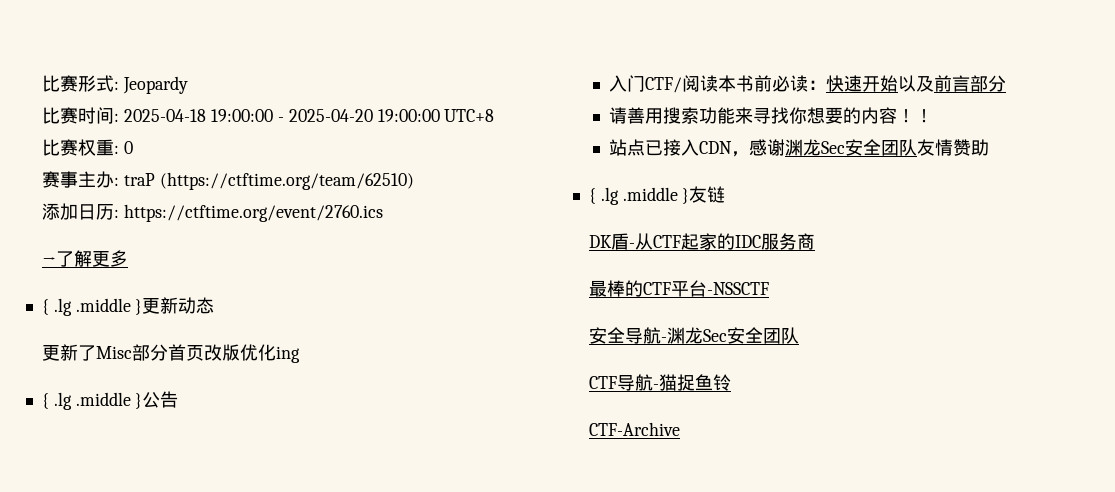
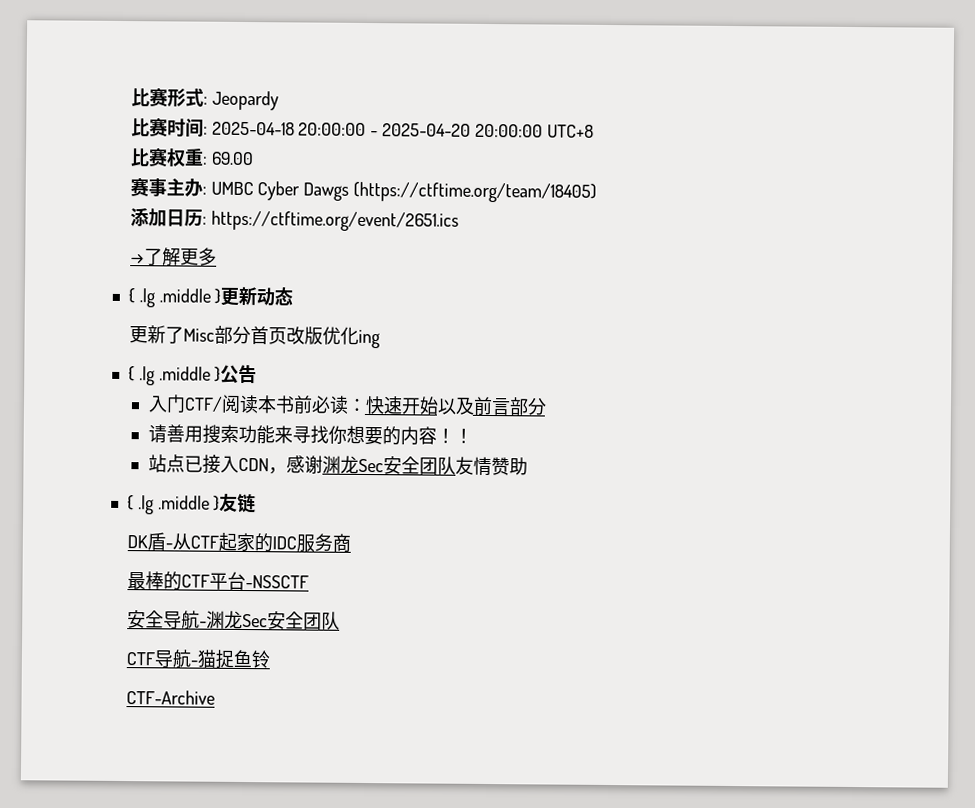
[211,109,274,122] 19:00:00 -> [298,122,367,136] 20:00:00
[377,109,440,122] 19:00:00 -> [475,123,544,138] 20:00:00
[124,141,134,154] 0 -> [210,151,254,166] 69.00
[124,172,415,190] traP (https://ctftime.org/team/62510) -> [210,181,598,203] UMBC Cyber Dawgs (https://ctftime.org/team/18405)
[124,204,384,222] https://ctftime.org/event/2760.ics -> [210,210,459,232] https://ctftime.org/event/2651.ics

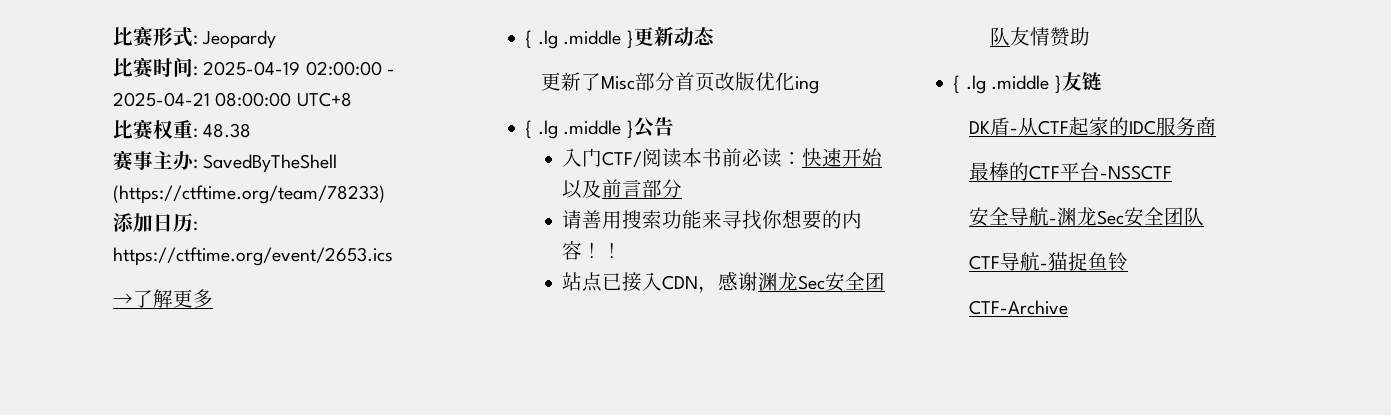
[211,121,544,138] 2025-04-18 20:00:00 - 2025-04-20 20:00:00 -> [203,61,395,76] [112,92,292,107] 2025-04-19 02:00:00 - 2025-04-21 08:00:00
[210,151,254,166] 69.00 -> [203,123,252,138] 48.38
[210,181,598,203] UMBC Cyber Dawgs (https://ctftime.org/team/18405) -> [203,154,338,173] [112,185,385,204] SavedByTheShell (https://ctftime.org/team/78233)
[210,210,459,232] https://ctftime.org/event/2651.ics -> [112,247,393,266] https://ctftime.org/event/2653.ics

